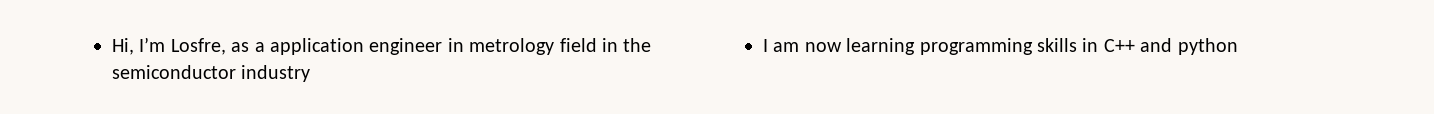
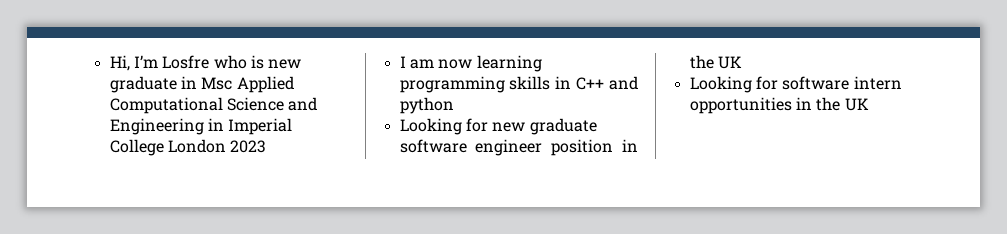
[170,38,652,55] [112,65,311,82] Losfre, as a application engineer in metrology field in the semiconductor industry -> [162,55,302,69] [109,76,294,93] [109,97,318,114] [109,118,293,135] [109,139,267,156] Losfre who is new graduate in Msc Applied Computational Science and Engineering in Imperial College London 2023
(1238, 46) none -> [399,118,597,135] [399,139,638,156] [689,55,742,69] [689,76,902,93] [689,97,869,114] // Looking for new graduate software engineer position in the UK // Looking for software intern opportunities in the UK

